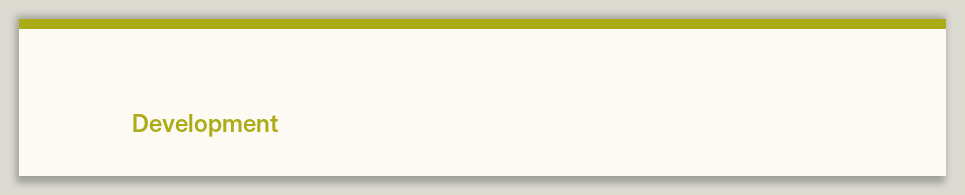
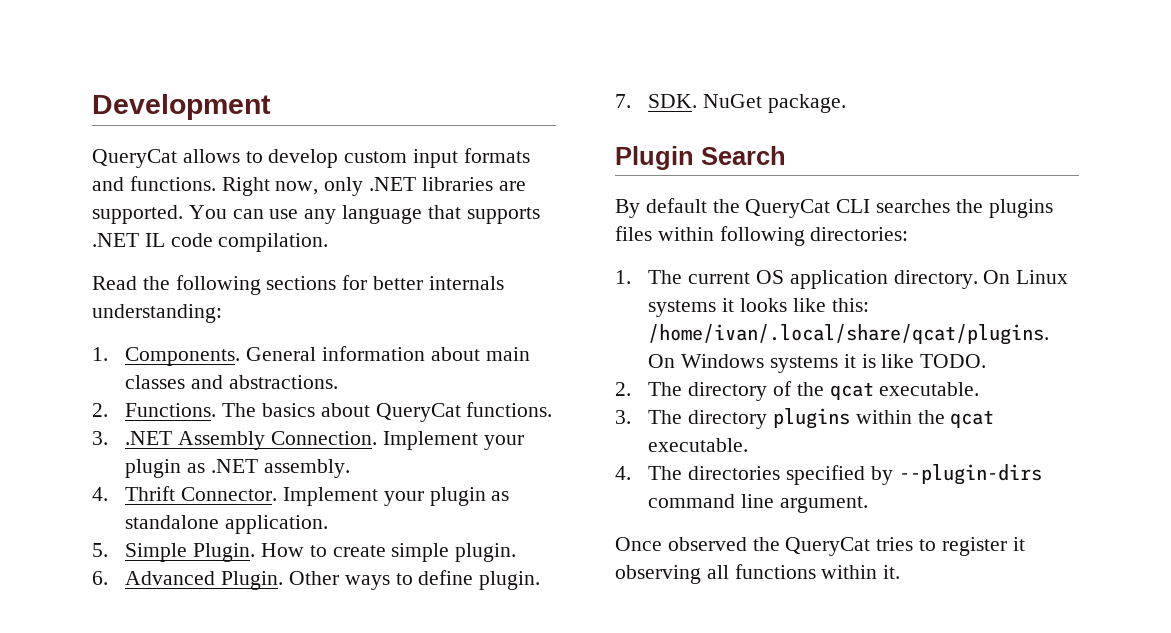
(278, 125) none -> [92,148,530,168] [92,176,526,196] [92,205,540,224] [92,233,329,252] [92,275,504,295] [92,304,222,323] [92,346,530,366] [125,375,338,389] [92,402,553,422] [92,431,524,450] [125,459,350,478] [92,486,510,506] [125,515,329,534] [92,543,517,562] [92,570,541,590] [615,94,846,113] [615,146,786,170] [615,198,1053,218] [615,226,909,246] [615,270,1069,289] [648,298,869,317] [648,324,1050,345] [648,354,987,373] [615,381,980,401] [615,408,995,429] [648,438,749,452] [615,464,1042,485] [648,494,868,513] [615,537,1025,556] [615,564,901,584] // QueryCat allows to develop custom input formats and functions. Right now, only .NET libraries are supported. You can use any language that supports .NET IL code compilation. // Read the following sections for better internals understanding: // 1. Components. General information about main classes and abstractions. // 2. Functions. The basics about QueryCat functions. // 3. .NET Assembly Connection. Implement your plugin as .NET assembly. // 4. Thrift Connector. Implement your plugin as standalone application. // 5. Simple Plugin. How to create simple plugin. // 6. Advanced Plugin. Other ways to define plugin. // 7. SDK. NuGet package. // Plugin Search // By default the QueryCat CLI searches the plugins files within following directories: // 1. The current OS application directory. On Linux systems it looks like this: /home/ivan/.local/share/qcat/plugins. On Windows systems it is like TODO. // 2. The directory of the qcat executable. // 3. The directory plugins within the qcat executable. // 4. The directories specified by --plugin-dirs command line argument. // Once observed the QueryCat tries to register it observing all functions within it.

